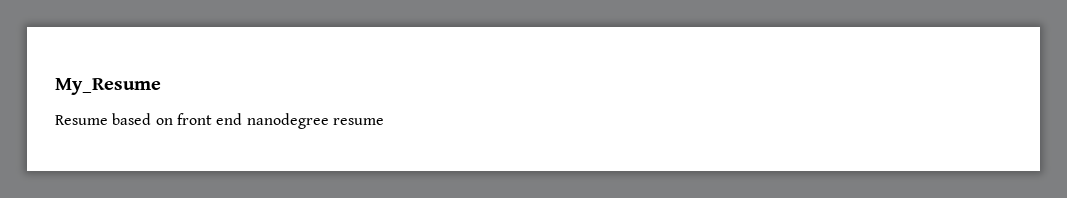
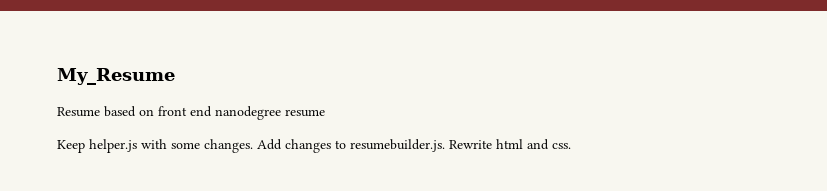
(384, 121) none -> [57,139,571,153] // Keep helper.js with some changes. Add changes to resumebuilder.js. Rewrite html and css.

